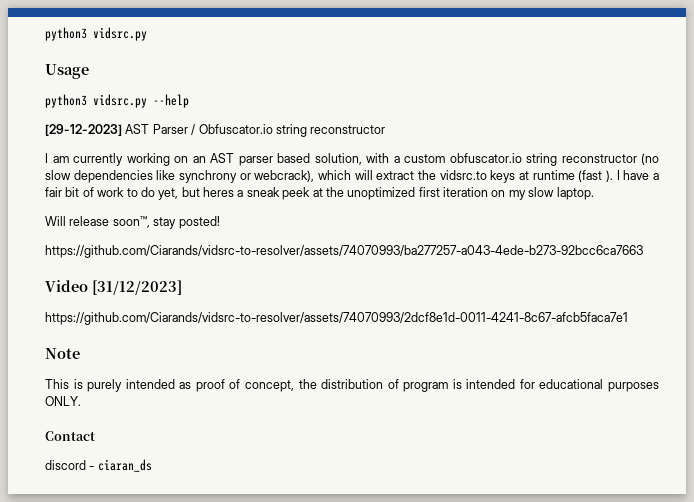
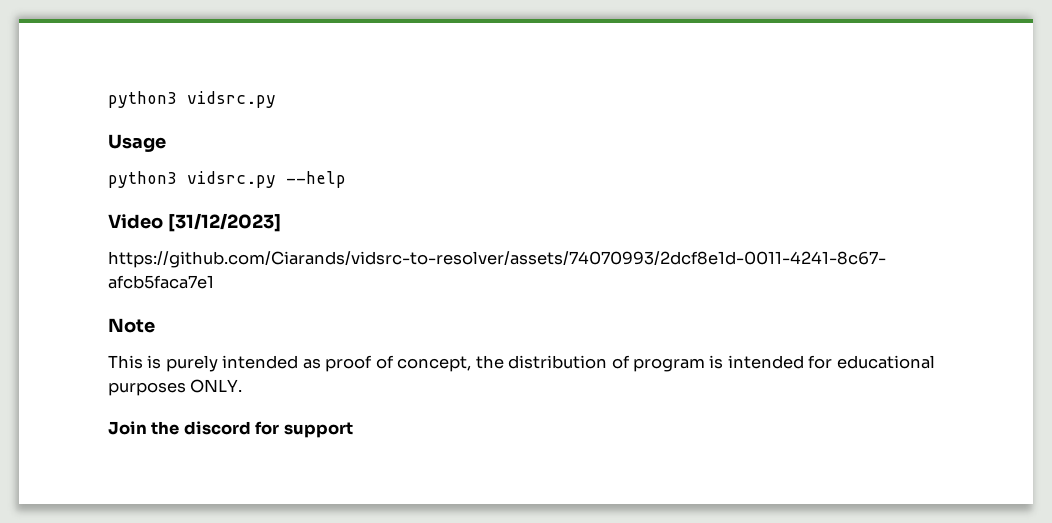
[45,124,386,137] [45,153,659,166] [45,170,659,183] [45,187,594,200] [45,216,220,229] [45,245,643,258] // [29-12-2023] AST Parser / Obfuscator.io string reconstructor // I am currently working on an AST parser based solution, with a custom obfuscator.io string reconstructor (no slow dependencies like synchrony or webcrack), which will extract the vidsrc.to keys at runtime (fast ). I have a fair bit of work to do yet, but heres a sneak peek at the unoptimized first iteration on my slow laptop. // Will release soon™, stay posted! // https://github.com/Ciarands/vidsrc-to-resolver/assets/74070993/ba277257-a043-4ede-b273-92bcc6ca7663 -> (346, 179) none
[45,431,95,441] [45,459,152,472] Contact // discord - ciaran_ds -> [108,421,353,438] Join the discord for support

